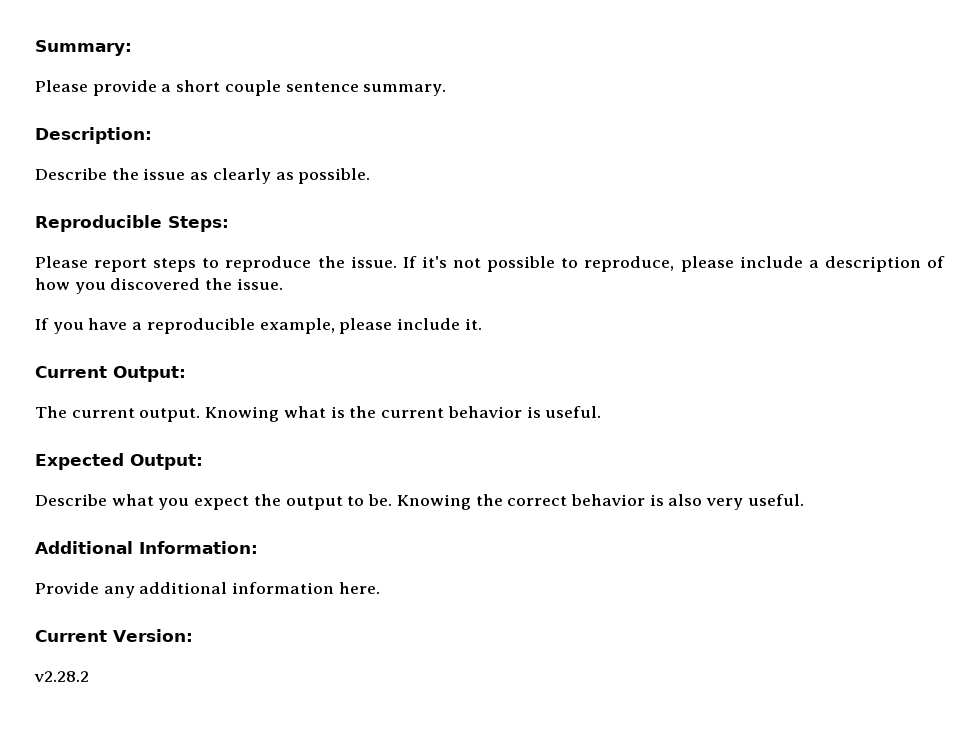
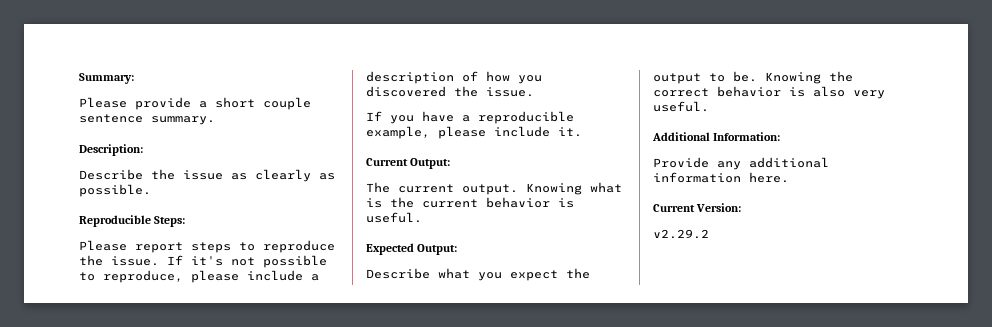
[34,671,89,682] v2.28.2 -> [653,229,709,239] v2.29.2

